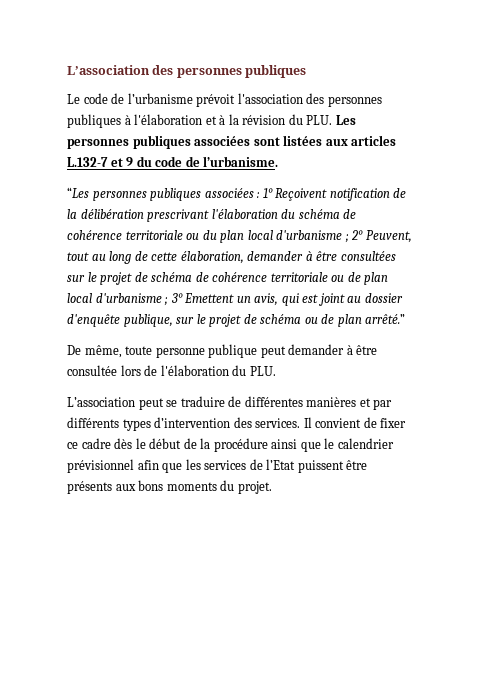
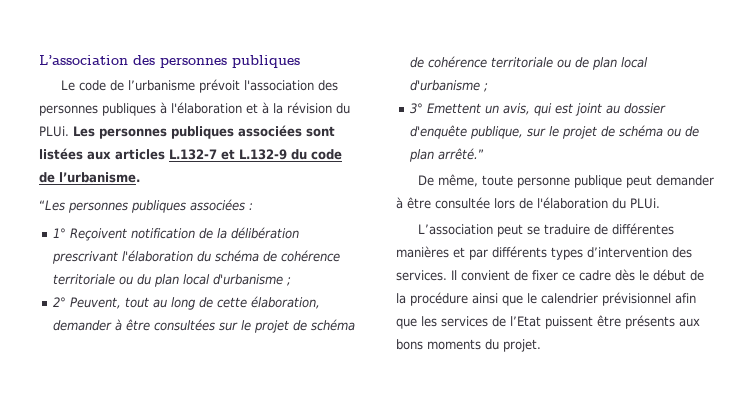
[306,115,333,125] PLU. -> [39,126,69,137] PLUi.
[126,157,134,167] 9 -> [239,149,287,160] L.132-9
(261, 195) none -> (253, 206) //
(349, 238) none -> (292, 281) //
(169, 301) none -> (489, 87) //
[249,366,276,376] PLU. -> [630,198,660,209] PLUi.

